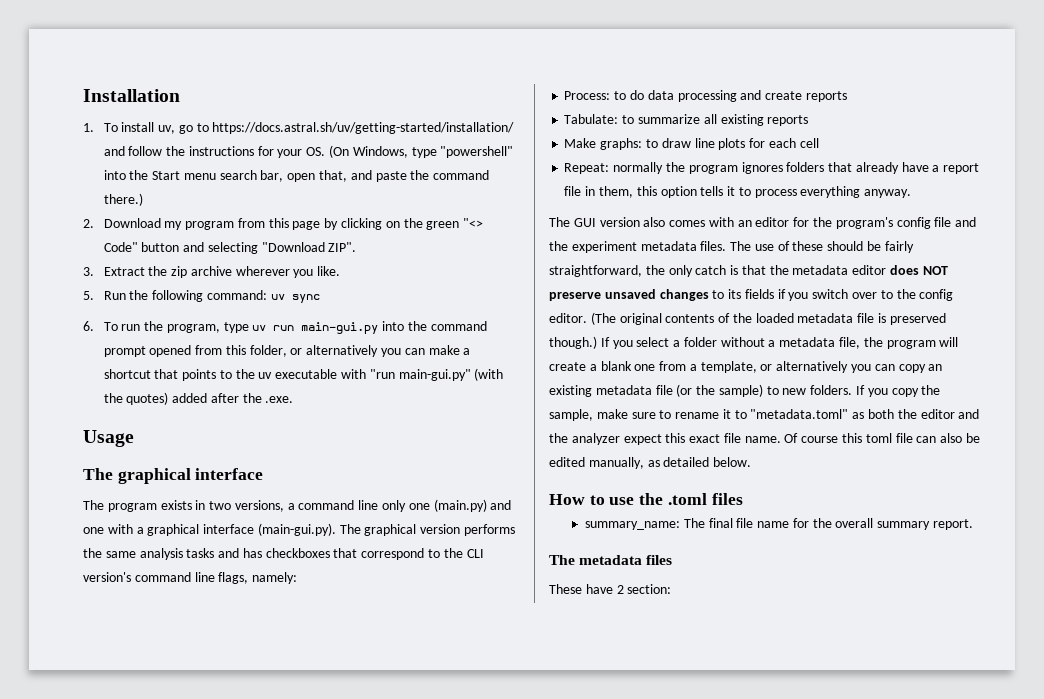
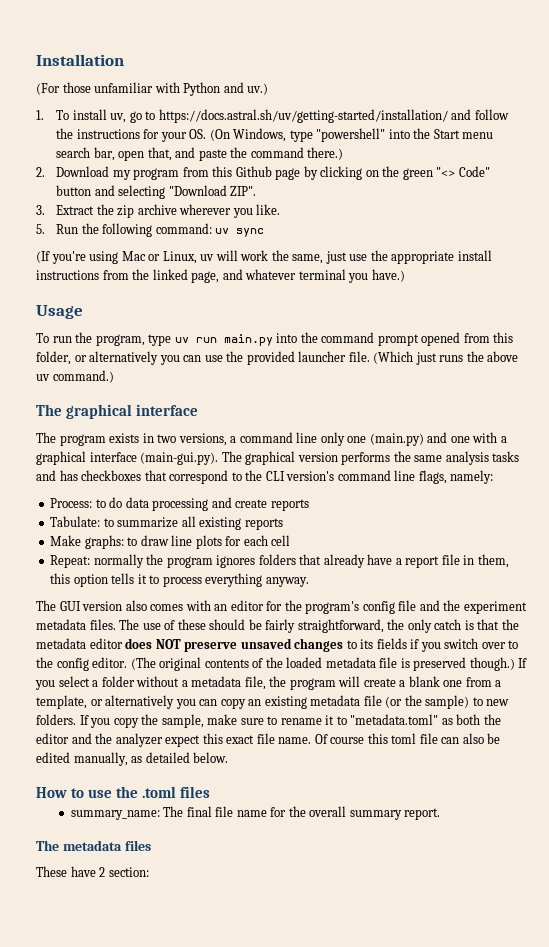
(180, 95) none -> [36,82,269,96] // (For those unfamiliar with Python and uv.)
(289, 223) none -> [235,166,272,177] Github
[83,321,94,331] 6. -> [36,250,492,264] [36,269,405,283] [36,305,83,319] (If you're using Mac or Linux, uv will work the same, just use the appropriate install instructions from the linked page, and whatever terminal you have.) // Usage //
[301,322,379,334] main-gui.py -> [223,334,273,346] main.py
[428,345,471,355] [103,368,504,381] [103,392,294,405] [83,430,134,447] make a shortcut that points to the uv executable with "run main-gui.py" (with the quotes) added after the .exe. // Usage -> [204,351,519,365] [36,370,114,383] use the provided launcher file. (Which just runs the above uv command.)

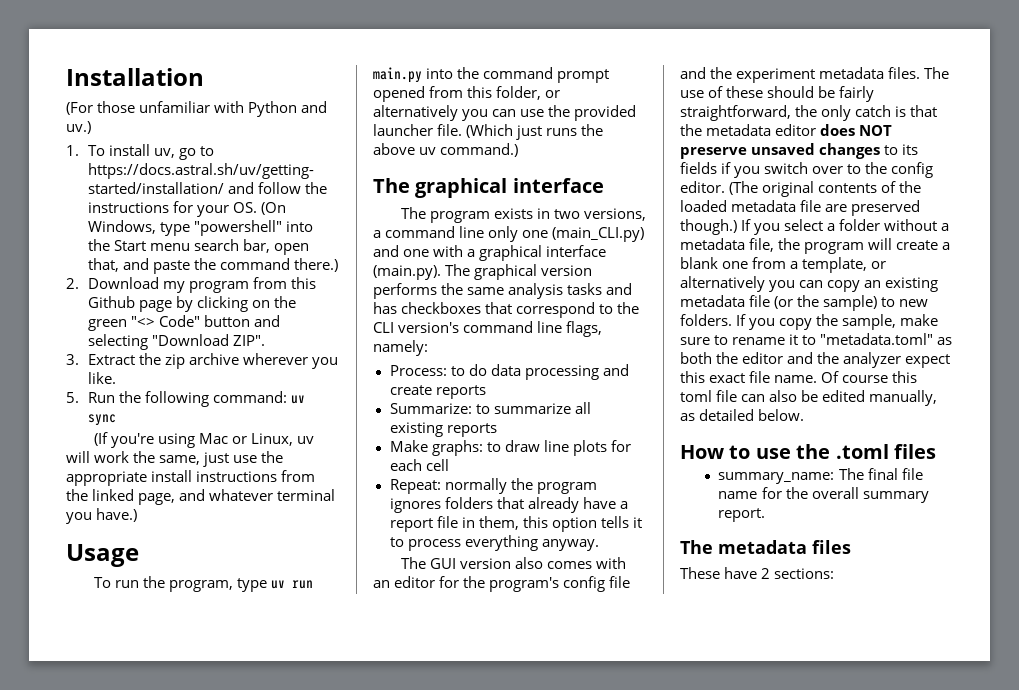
[369,433,424,446] (main.py) -> [552,227,645,242] (main_CLI.py)
[140,452,219,465] (main-gui.py). -> [373,265,441,280] (main.py).
[50,516,101,527] Tabulate: -> [389,403,472,414] Summarize:
[400,658,410,668] is -> [825,204,848,212] are
[108,867,149,877] section: -> [774,568,835,579] sections:

